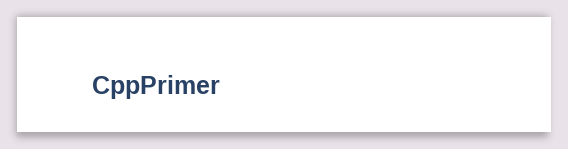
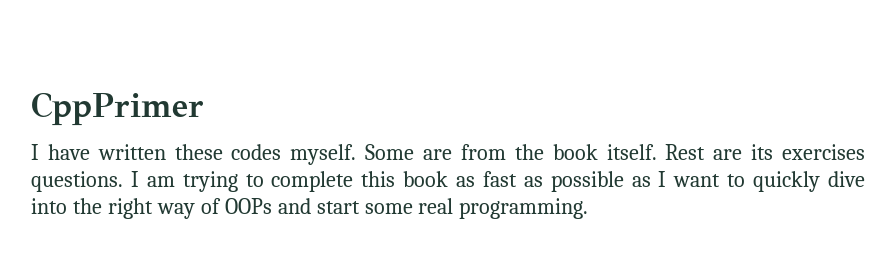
(220, 87) none -> [31,144,866,165] [31,171,865,192] [31,198,589,219] // I have written these codes myself. Some are from the book itself. Rest are its exercises questions. I am trying to complete this book as fast as possible as I want to quickly dive into the right way of OOPs and start some real programming.

